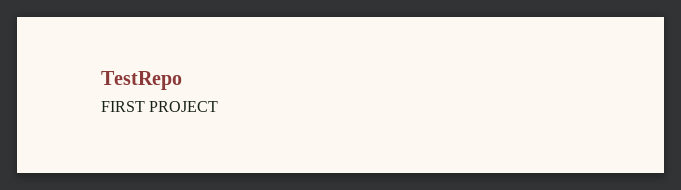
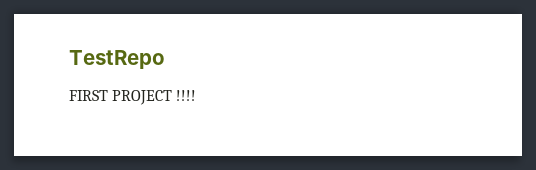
(219, 106) none -> [176,90,197,101] !!!!

